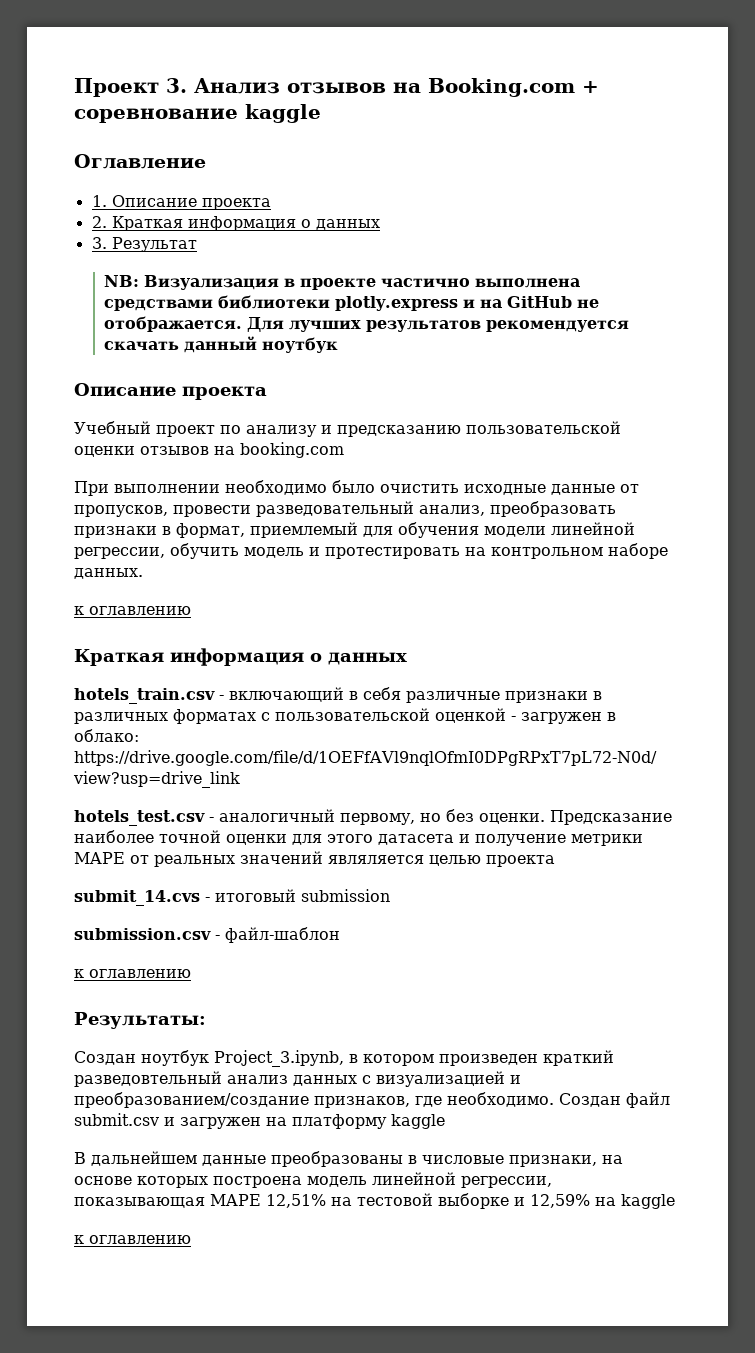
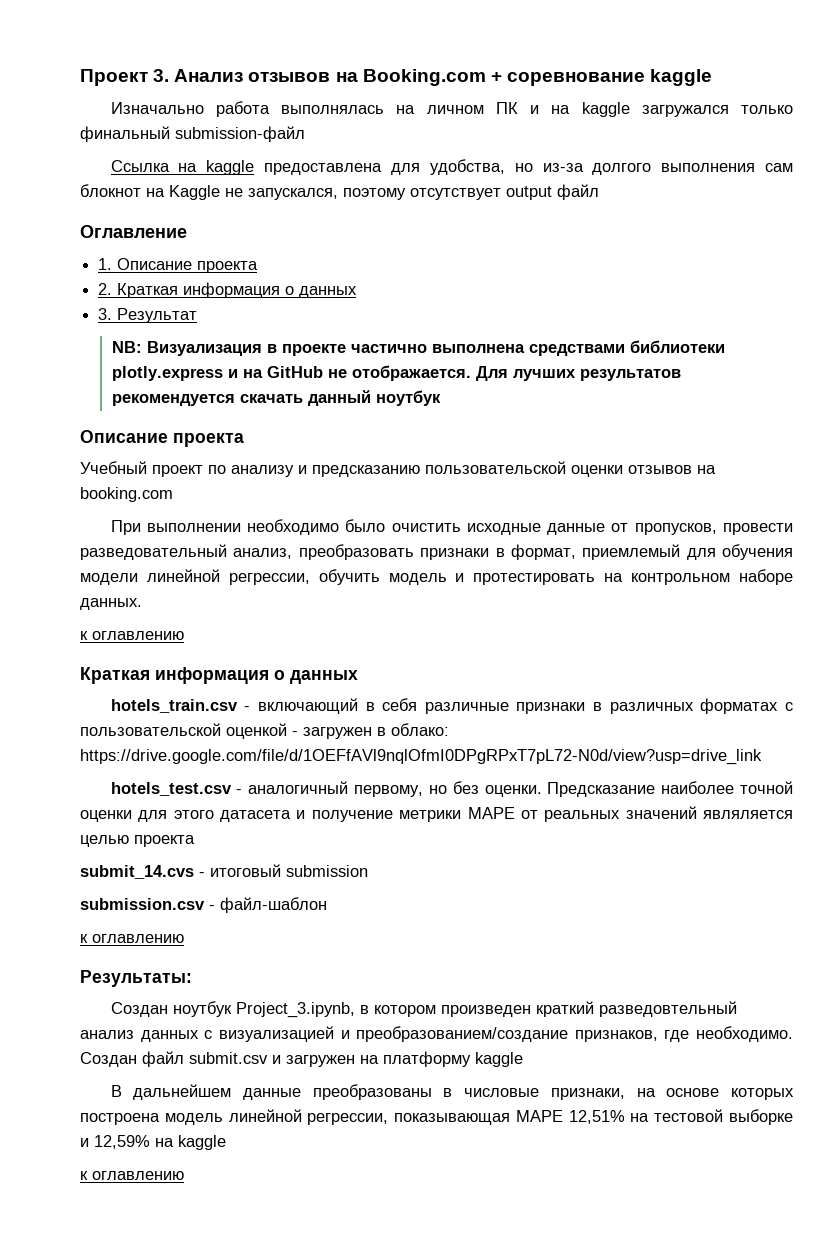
(321, 113) none -> [110,101,793,117] [80,126,305,142] [110,159,793,175] [80,184,599,200] // Изначально работа выполнялась на личном ПК и на kaggle загружался только финальный submission-файл // Ссылка на kaggle предоставлена для удобства, но из-за долгого выполнения сам блокнот на Kaggle не запускался, поэтому отсутствует output файл

